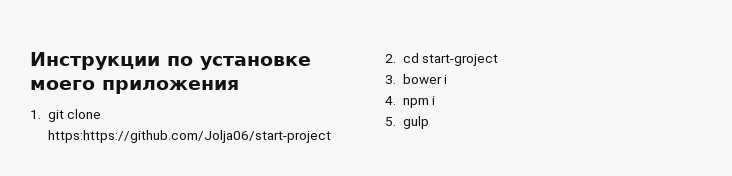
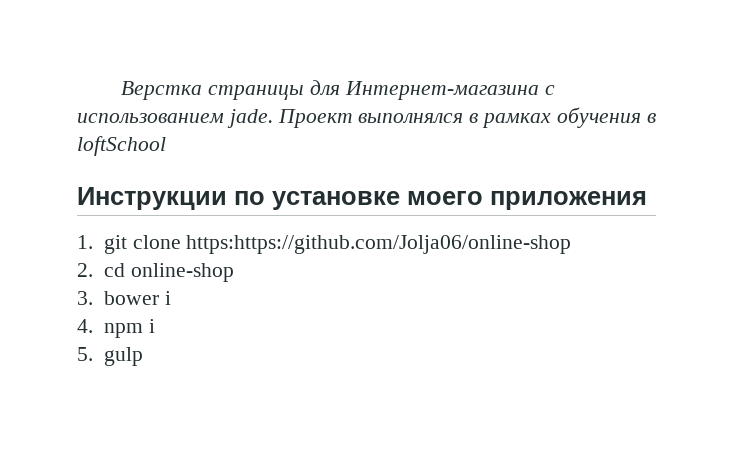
(30, 61) none -> [121,80,555,100] [77,107,656,128] [77,136,166,156] Верстка страницы для Интернет-магазина c использованием jade. Проект выполнялся в рамках обучения в loftSchool //
[47,130,331,143] https:https://github.com/Jolja06/start-project -> [186,235,572,254] https:https://github.com/Jolja06/online-shop
[422,54,499,66] start-groject -> [130,263,234,282] online-shop

